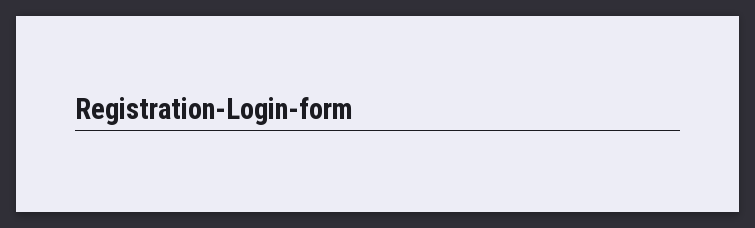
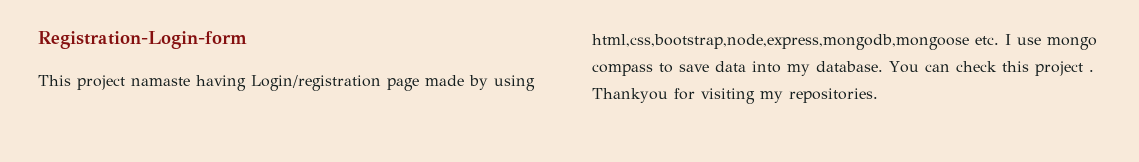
(353, 111) none -> [38,75,535,91] [592,34,1097,50] [592,61,1094,76] [592,88,878,104] // This project namaste having Login/registration page made by using html,css,bootstrap,node,express,mongodb,mongoose etc. I use mongo compass to save data into my database. You can check this project . Thankyou for visiting my repositories.

